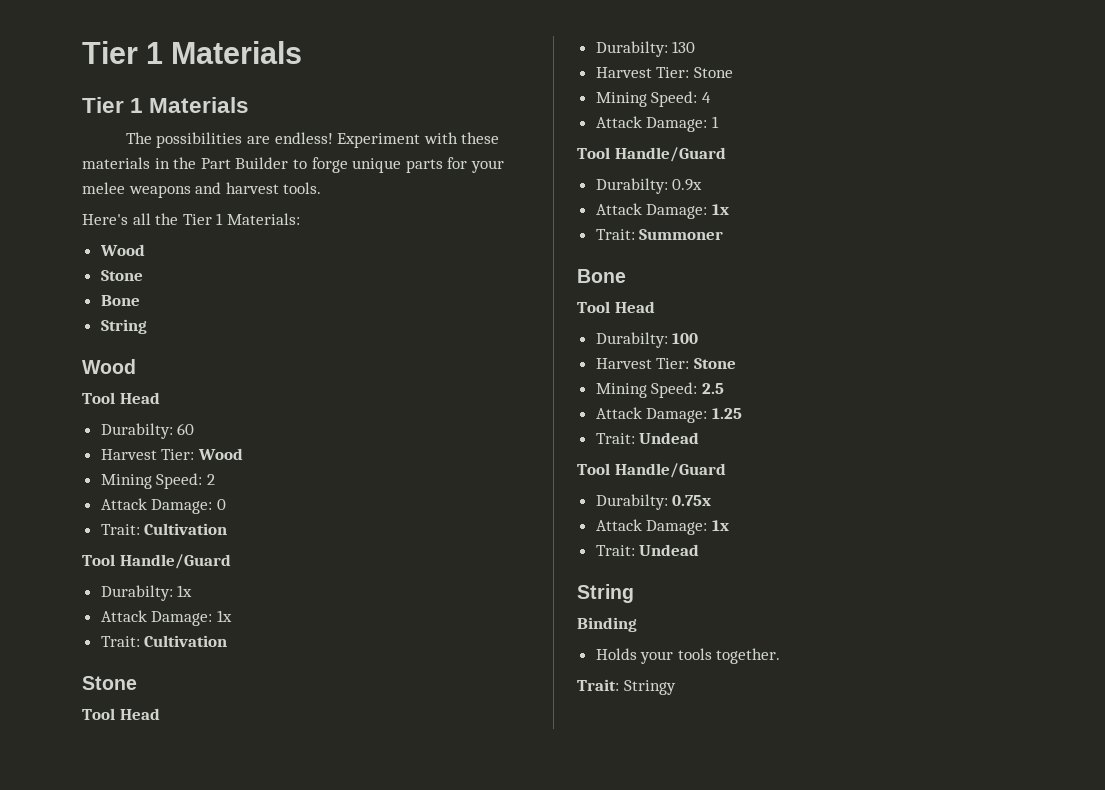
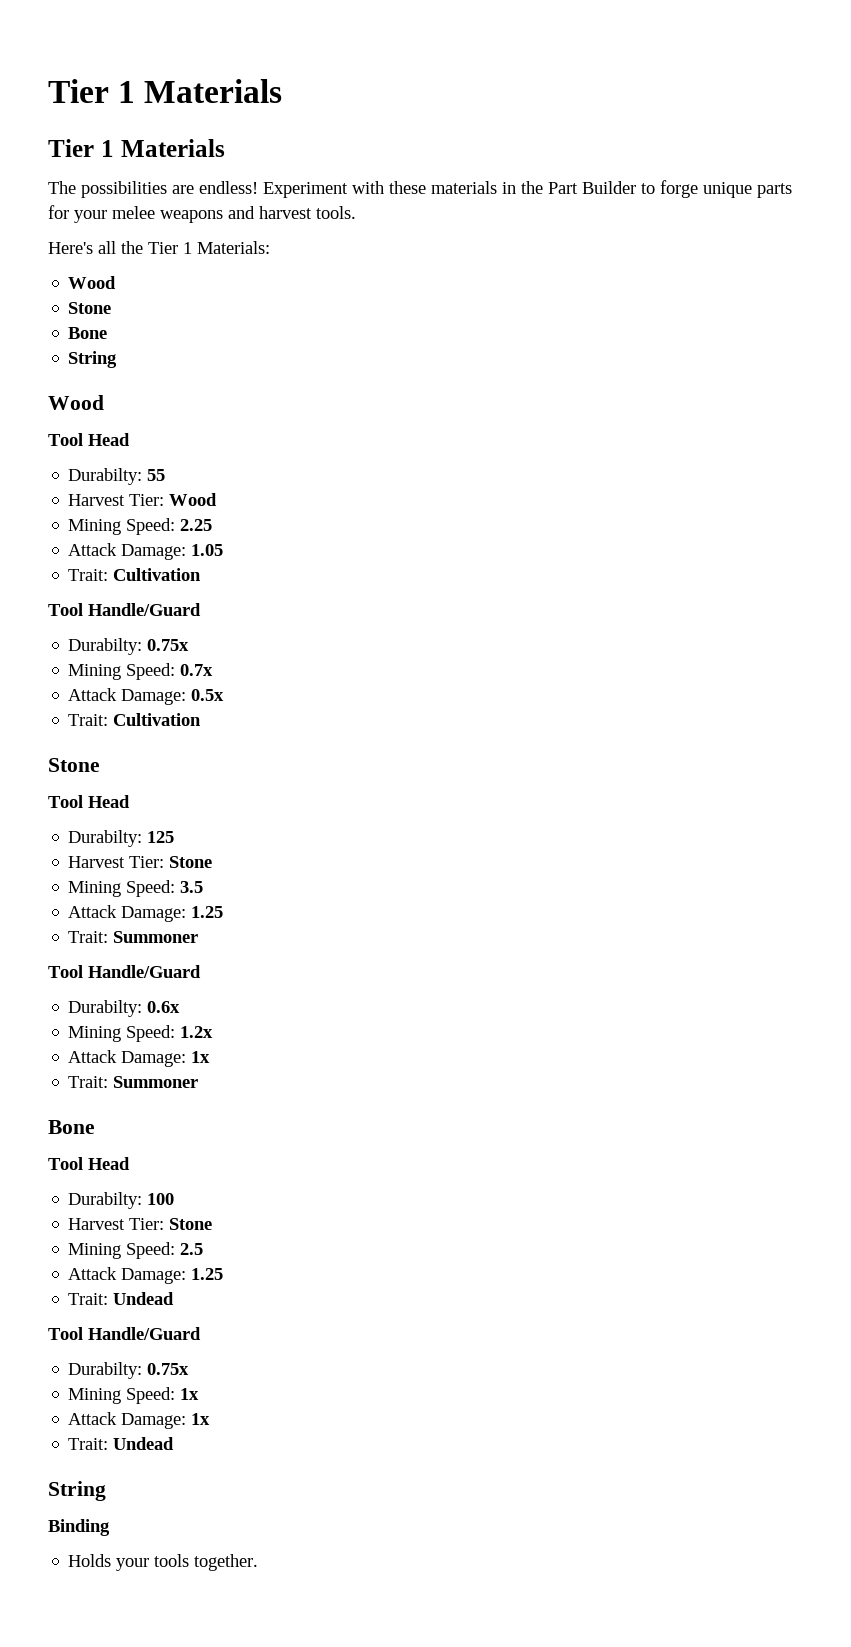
[177,423,195,435] 60 -> [147,469,166,481] 55
[206,474,215,485] [100,498,226,514] 2 // Attack Damage: 0 -> [180,519,213,531] [68,543,224,560] 2.25 // Attack Damage: 1.05
[177,585,193,597] [100,610,232,626] 1x // Attack Damage: 1x -> [147,639,190,651] [68,663,214,680] [68,688,225,705] 0.75x // Mining Speed: 0.7x // Attack Damage: 0.5x
[672,41,696,53] [595,67,733,78] [595,91,711,107] [595,116,719,132] [577,147,726,162] [595,178,703,194] 130 // Harvest Tier: Stone // Mining Speed: 4 // Attack Damage: 1 // Tool Handle/Guard // Durabilty: 0.9x -> [147,831,175,843] [68,856,213,868] [68,880,204,897] [68,905,224,922] [68,931,199,943] [48,965,201,978] [68,1000,181,1017] [68,1025,214,1042] 125 // Harvest Tier: Stone // Mining Speed: 3.5 // Attack Damage: 1.25 // Trait: Summoner // Tool Handle/Guard // Durabilty: 0.6x // Mining Speed: 1.2x
(712, 500) none -> [68,1387,200,1404] // Mining Speed: 1x
[577,679,676,695] // Trait: Stringy -> (259, 1562) none

